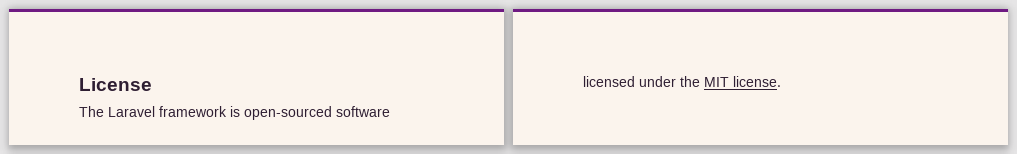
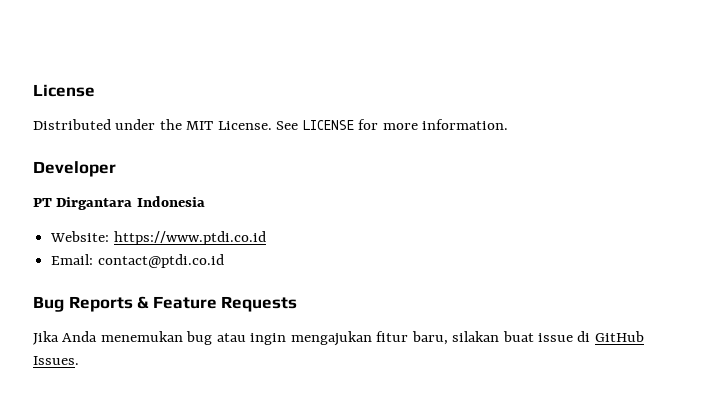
[79,106,390,120] [583,76,781,87] The Laravel framework is open-sourced software licensed under the MIT license. -> [33,119,509,130] [33,161,116,177] [33,196,205,210] [50,231,266,245] [51,254,224,268] [33,296,298,312] [33,331,644,346] [33,356,79,365] Distributed under the MIT License. See LICENSE for more information. // Developer // PT Dirgantara Indonesia // Website: https://www.ptdi.co.id // Email: contact@ptdi.co.id // Bug Reports & Feature Requests // Jika Anda menemukan bug atau ingin mengajukan fitur baru, silakan buat issue di GitHub Issues.

